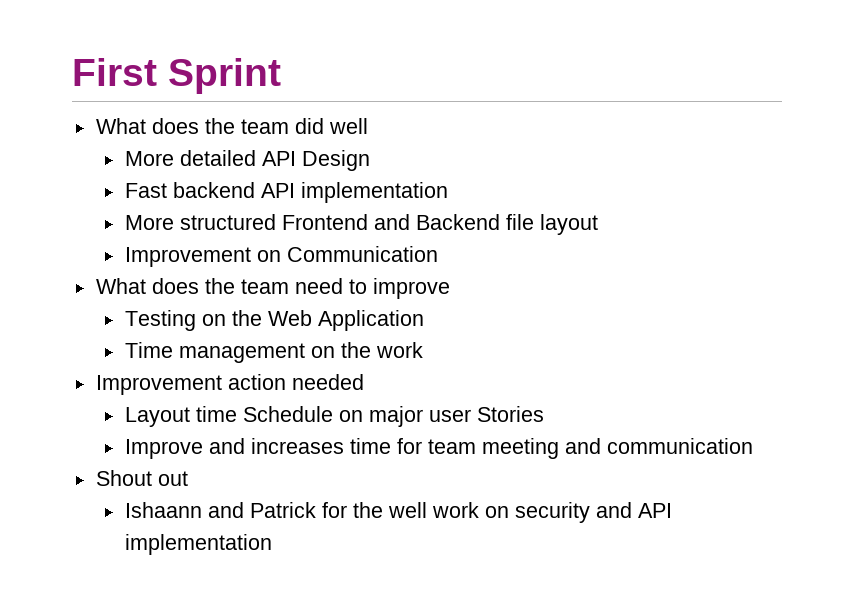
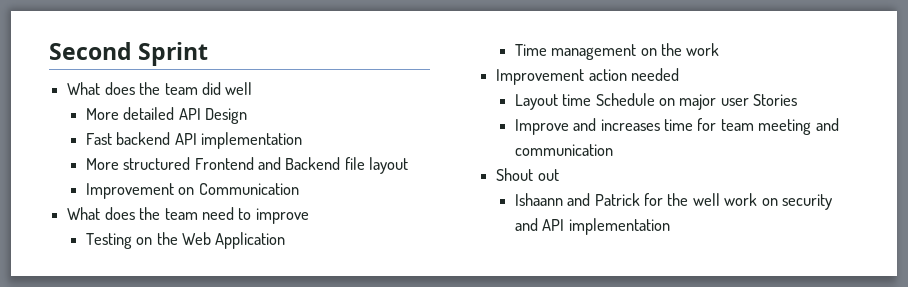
[72,58,157,86] First -> [49,42,132,60] Second

